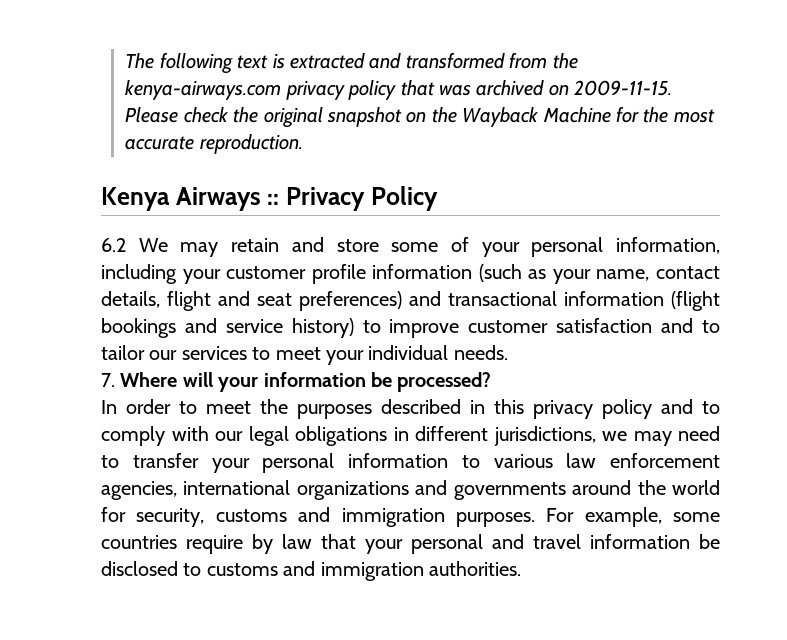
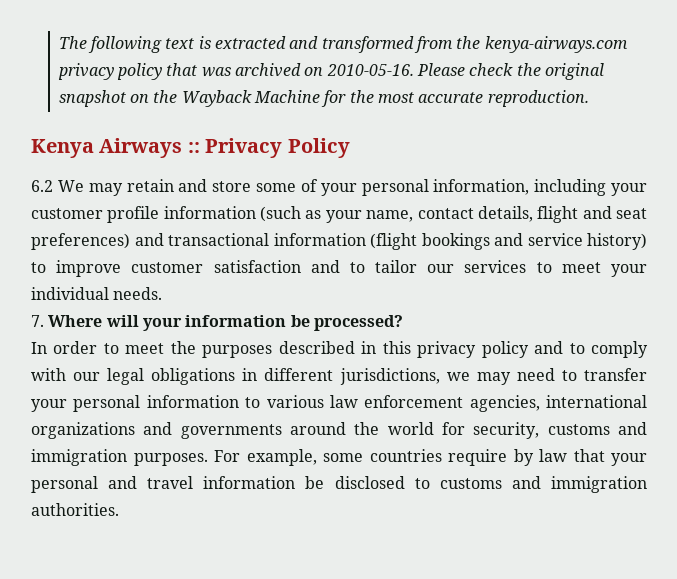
[574,80,673,96] 2009-11-15. -> [326,64,414,76] 2010-05-16.

